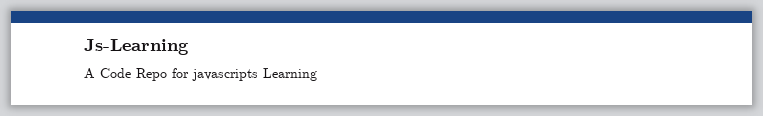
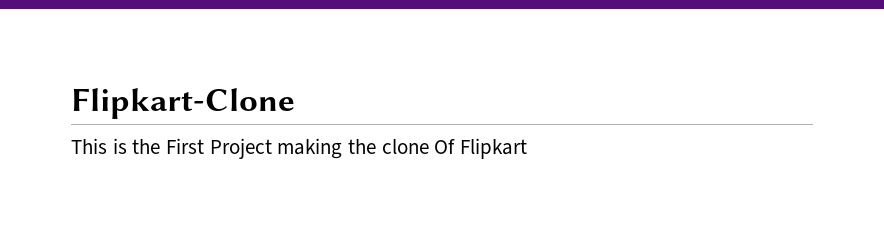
[84,39,189,55] [84,68,317,81] Js-Learning // A Code Repo for javascripts Learning -> [71,88,295,119] [71,138,528,159] Flipkart-Clone // This is the First Project making the clone Of Flipkart

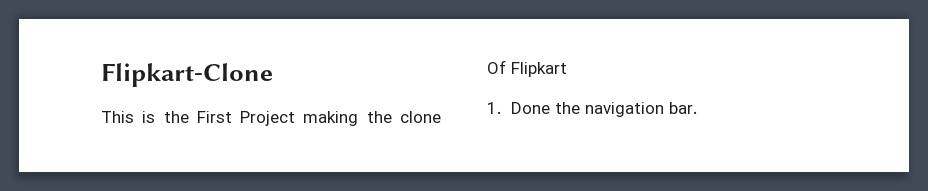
(528, 148) none -> [487,102,698,117] // 1. Done the navigation bar.

